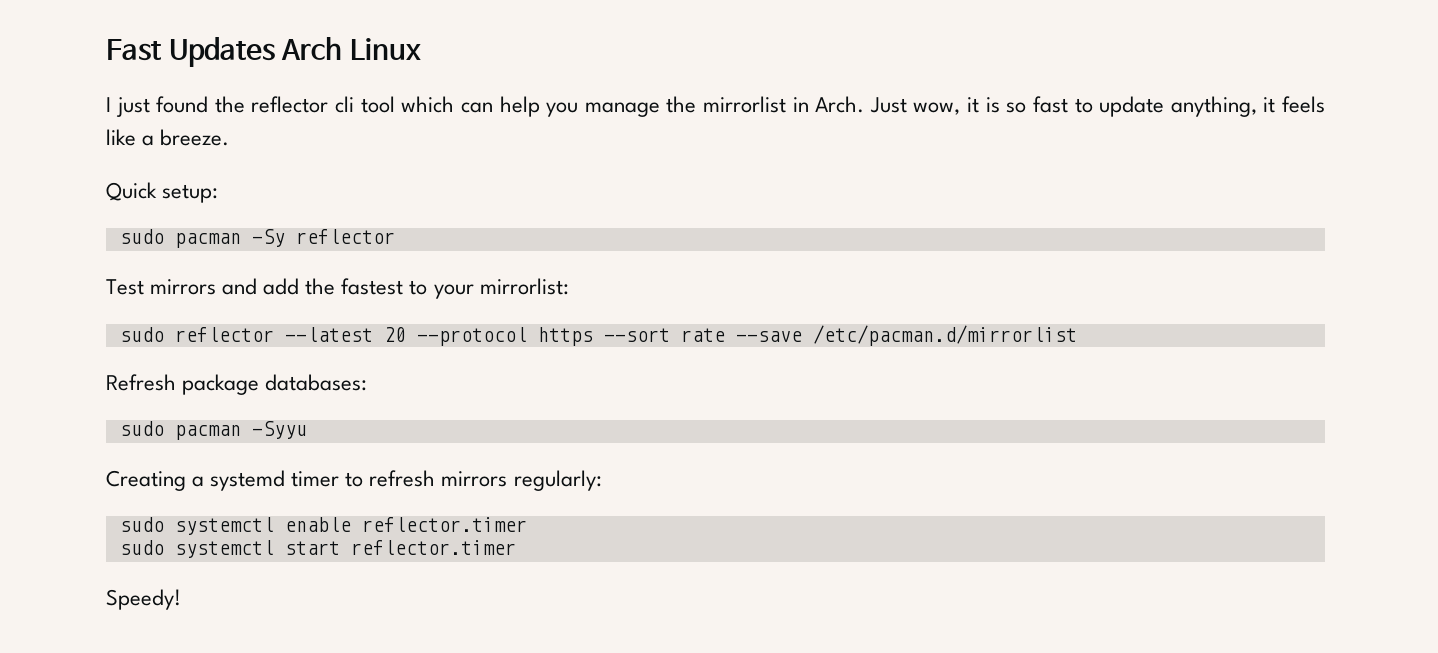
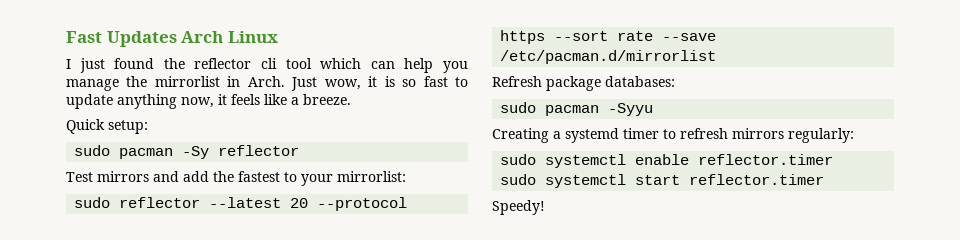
[1170,96,1257,117] anything, -> [117,94,214,109] anything now,

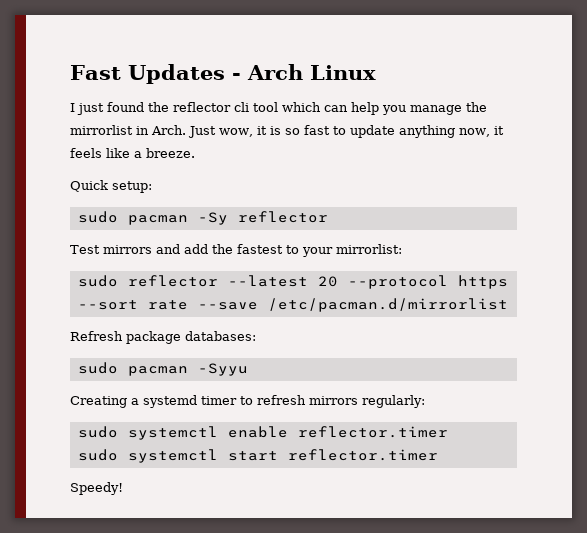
(177, 39) none -> [231,73,241,80] -

